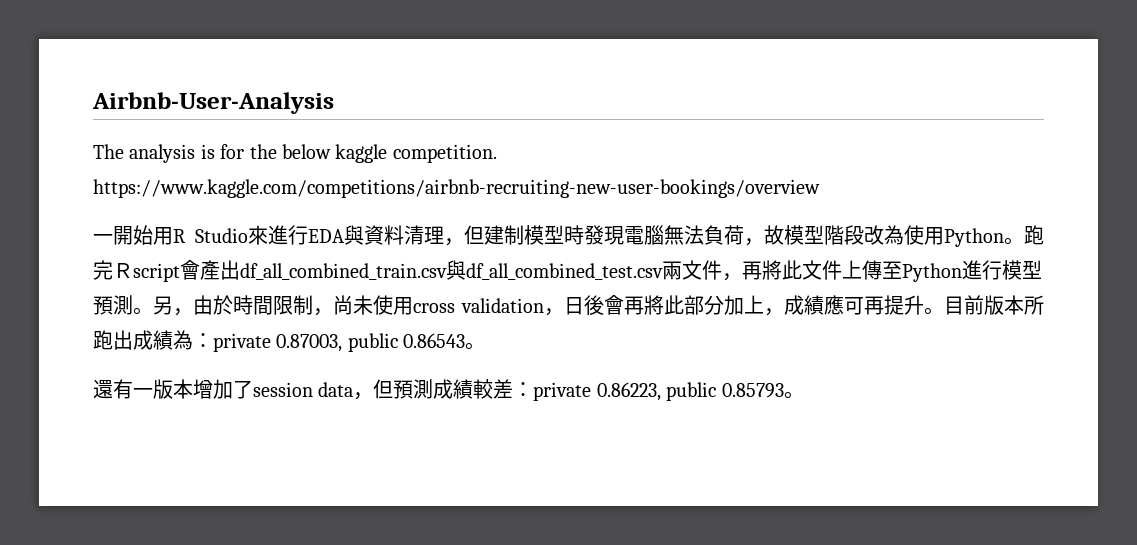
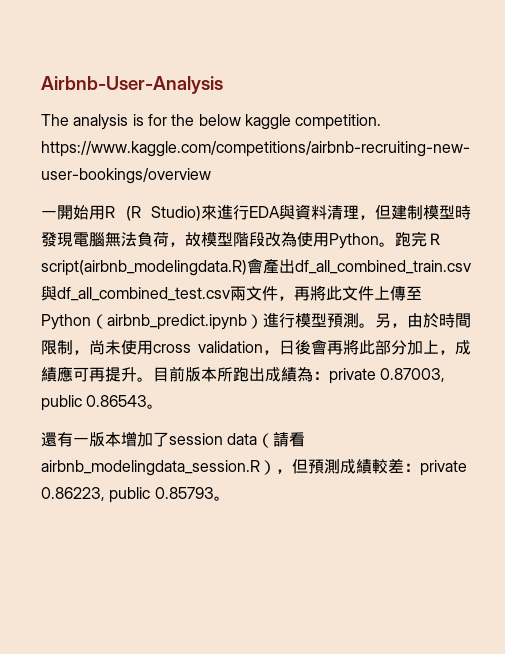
[195,228,249,243] Studio -> [125,206,201,221] (R Studio)
[133,263,180,282] script -> [41,260,247,276] script(airbnb_modelingdata.R)
(962, 272) none -> [91,314,263,330] （airbnb_predict.ipynb）
(354, 389) none -> [257,432,306,448] [41,460,276,476] （請看airbnb_modelingdata_session.R）

